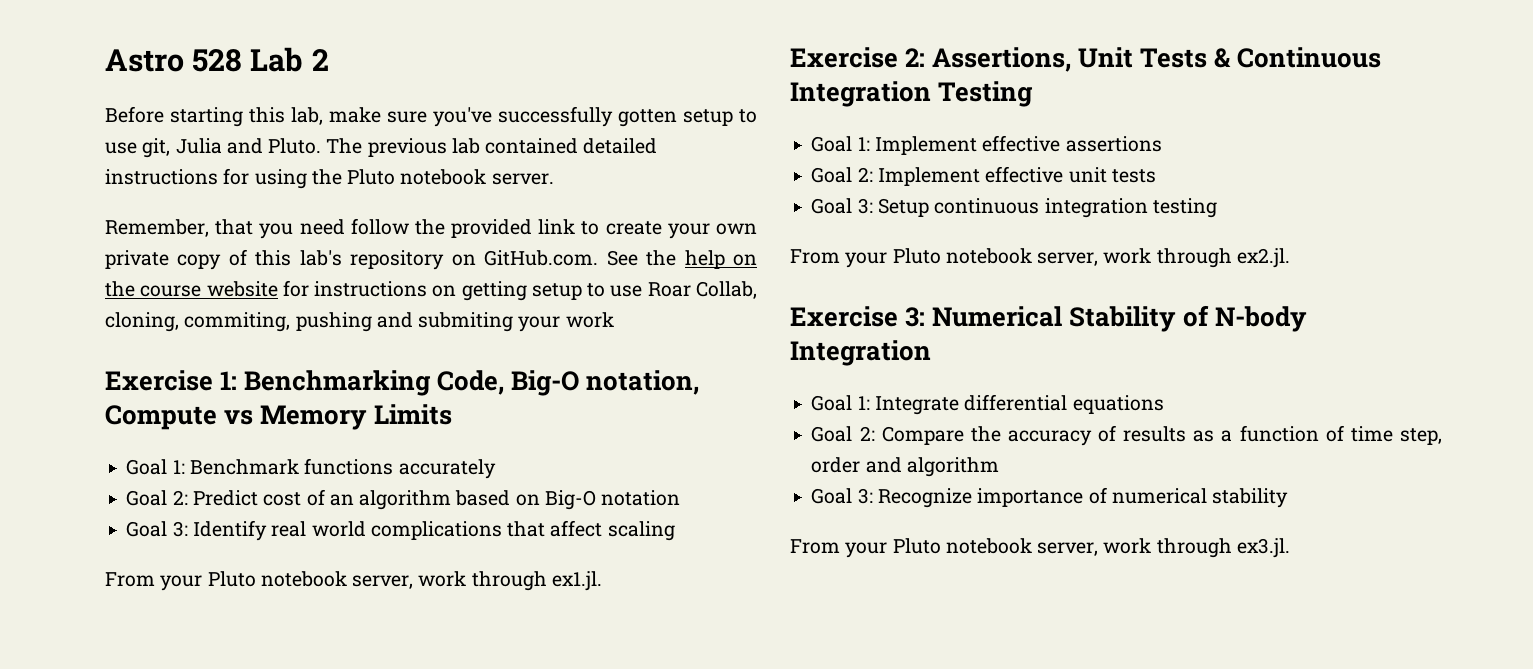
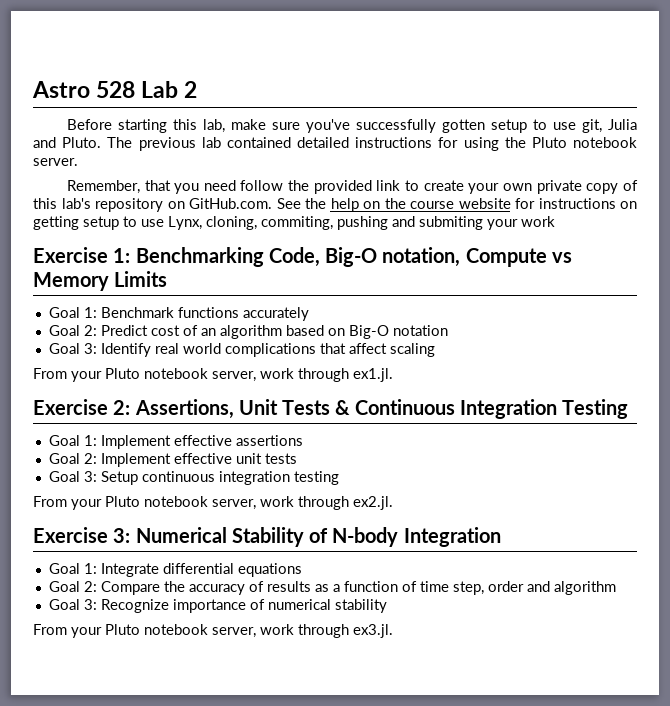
[647,281,757,299] Roar Collab, -> [168,216,202,230] Lynx,

